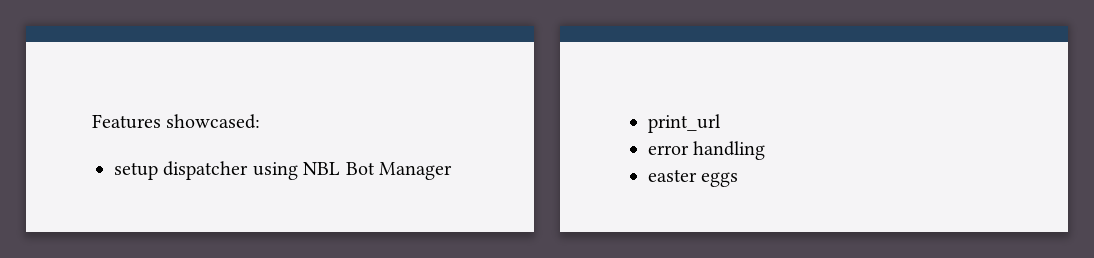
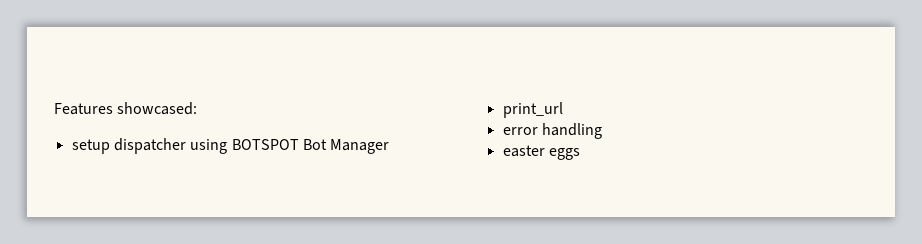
[303,162,341,175] NBL -> [231,139,299,150] BOTSPOT

